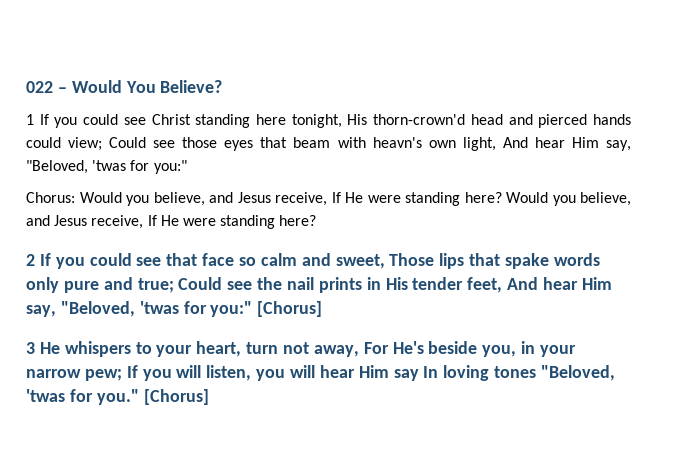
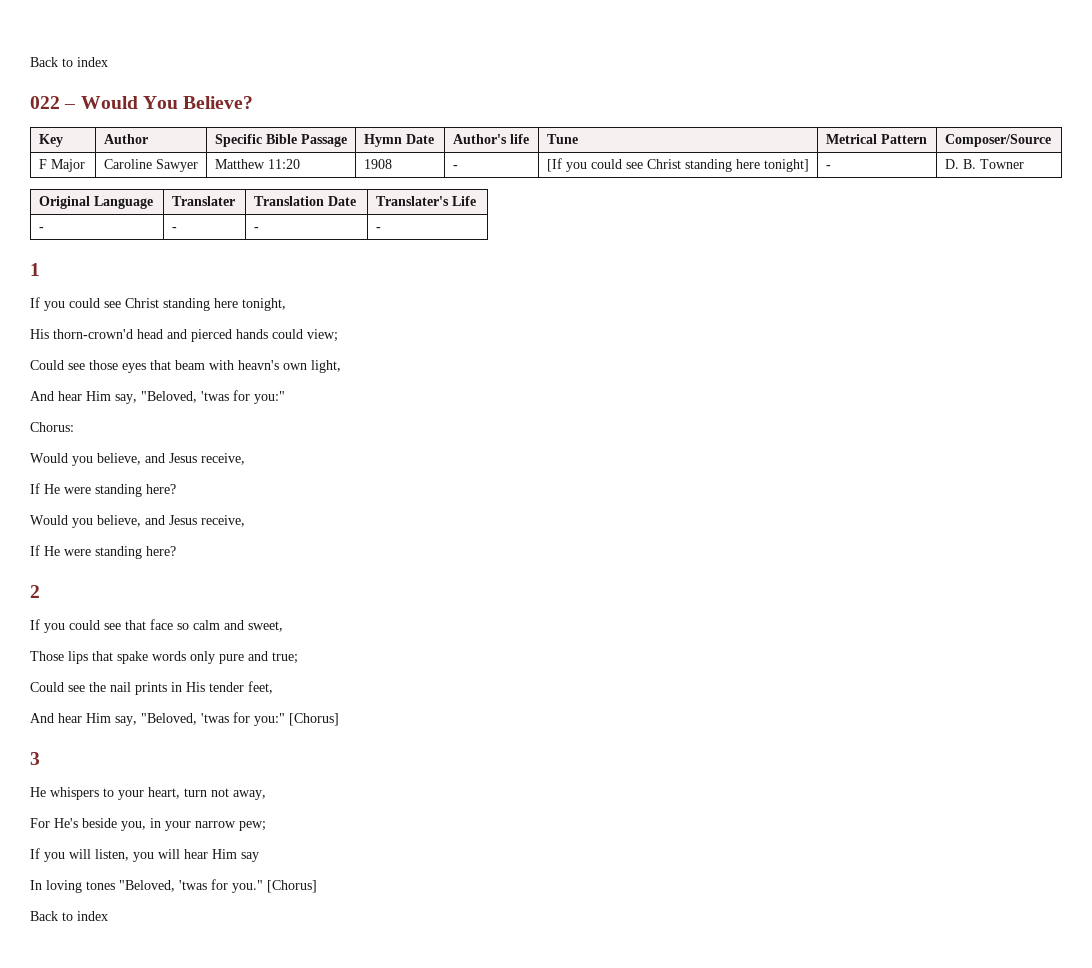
(26, 87) none -> [30,57,108,67] Back to index //
[26,114,34,125] // 1 -> [38,134,63,147] [103,134,148,144] [214,134,347,147] [363,134,434,147] [452,134,529,144] [546,134,578,144] [825,134,927,144] [944,134,1051,147] [38,159,85,172] [103,159,198,172] [214,159,300,169] [363,159,392,169] [452,165,458,169] [546,158,809,172] [825,165,831,169] [944,159,1024,169] [38,196,153,209] [171,196,235,206] [253,196,356,206] [375,196,476,206] [38,227,44,231] [171,227,177,231] [253,227,259,231] [375,227,381,231] [30,263,40,276] // Key | Author | Specific Bible Passage | Hymn Date | Author's life | Tune | Metrical Pattern | Composer/Source // F Major | Caroline Sawyer | Matthew 11:20 | 1908 | - | [If you could see Christ standing here tonight] | - | D. B. Towner // Original Language | Translater | Translation Date | Translater's Life // - | - | - | - // 1 //
(342, 121) none -> (286, 304) //
(103, 144) none -> (338, 335) //
(496, 144) none -> (341, 366) //
[79,192,631,206] [26,215,144,229] Would you believe, and Jesus receive, If He were standing here? Would you believe, and Jesus receive, -> [30,453,245,466] [30,483,176,497] [30,515,245,528] // Would you believe, and Jesus receive, // If He were standing here? // Would you believe, and Jesus receive, //
(35, 260) none -> (40, 591) //
(385, 261) none -> (283, 626) //
(174, 285) none -> (298, 658) //
(503, 285) none -> (273, 687) //
(35, 348) none -> (40, 758) //
(359, 351) none -> (266, 795) //
(122, 375) none -> (266, 826) //
(419, 375) none -> (259, 857) //
(209, 397) none -> [30,911,108,921] // Back to index

